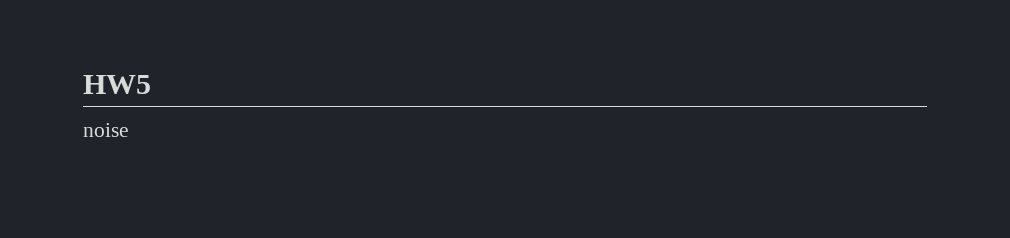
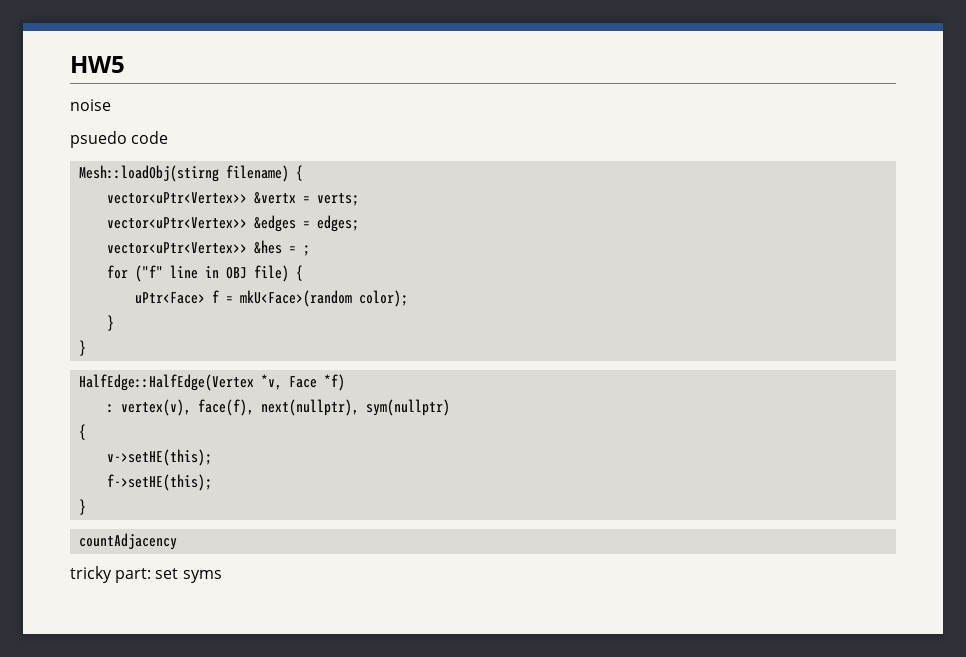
(129, 130) none -> [70,131,169,148] [79,165,304,182] [107,192,360,206] [107,215,360,232] [107,240,311,256] [107,265,304,282] [135,290,409,307] [107,315,115,331] [79,340,87,356] [79,374,346,391] [107,399,451,416] [79,424,87,440] [107,449,213,466] [107,474,213,491] [79,499,87,515] [79,533,178,550] [70,566,222,583] // psuedo code // Mesh::loadObj(stirng filename) { // vector<uPtr<Vertex>> &vertx = verts; // vector<uPtr<Vertex>> &edges = edges; // vector<uPtr<Vertex>> &hes = ; // for ("f" line in OBJ file) { // uPtr<Face> f = mkU<Face>(random color); // } // } // HalfEdge::HalfEdge(Vertex *v, Face *f) // : vertex(v), face(f), next(nullptr), sym(nullptr) // { // v->setHE(this); // f->setHE(this); // } // countAdjacency // tricky part: set syms

